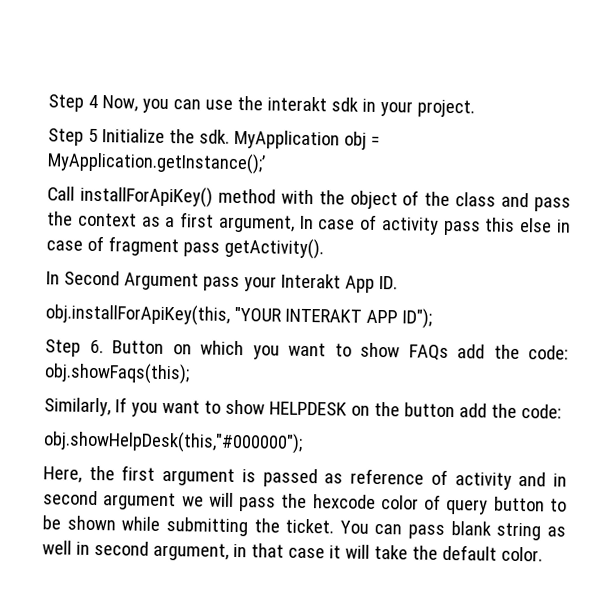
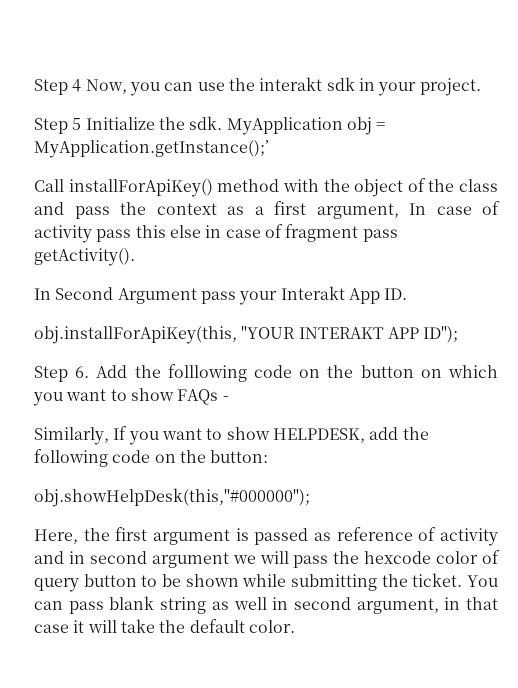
[112,340,164,354] Button -> [96,364,414,382] Add the folllowing code on the button
[457,344,569,360] [44,362,190,385] add the code: obj.showFaqs(this); -> [222,396,229,401] -
[268,401,562,419] HELPDESK on the button add the code: -> [272,427,429,443] [34,449,269,467] HELPDESK, add the following code on the button:

